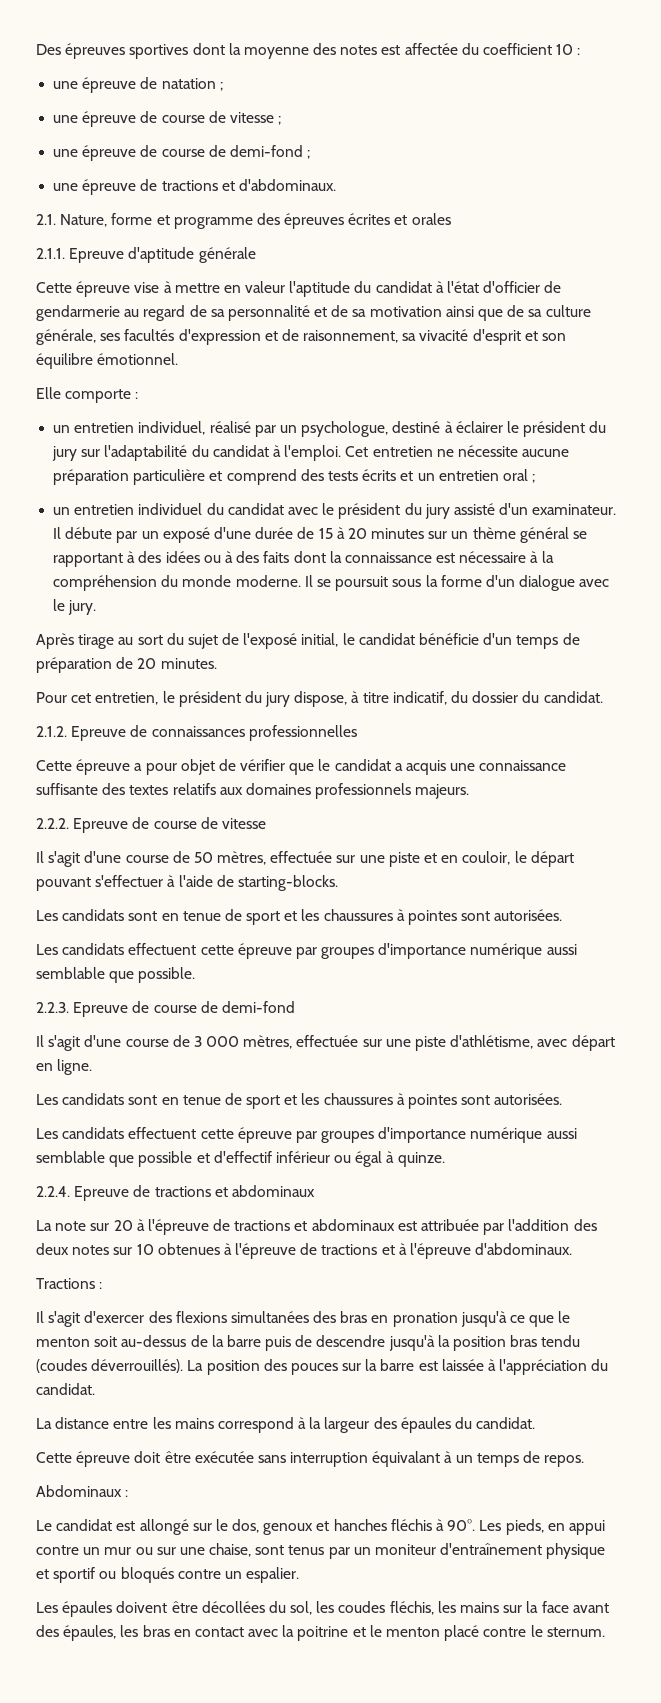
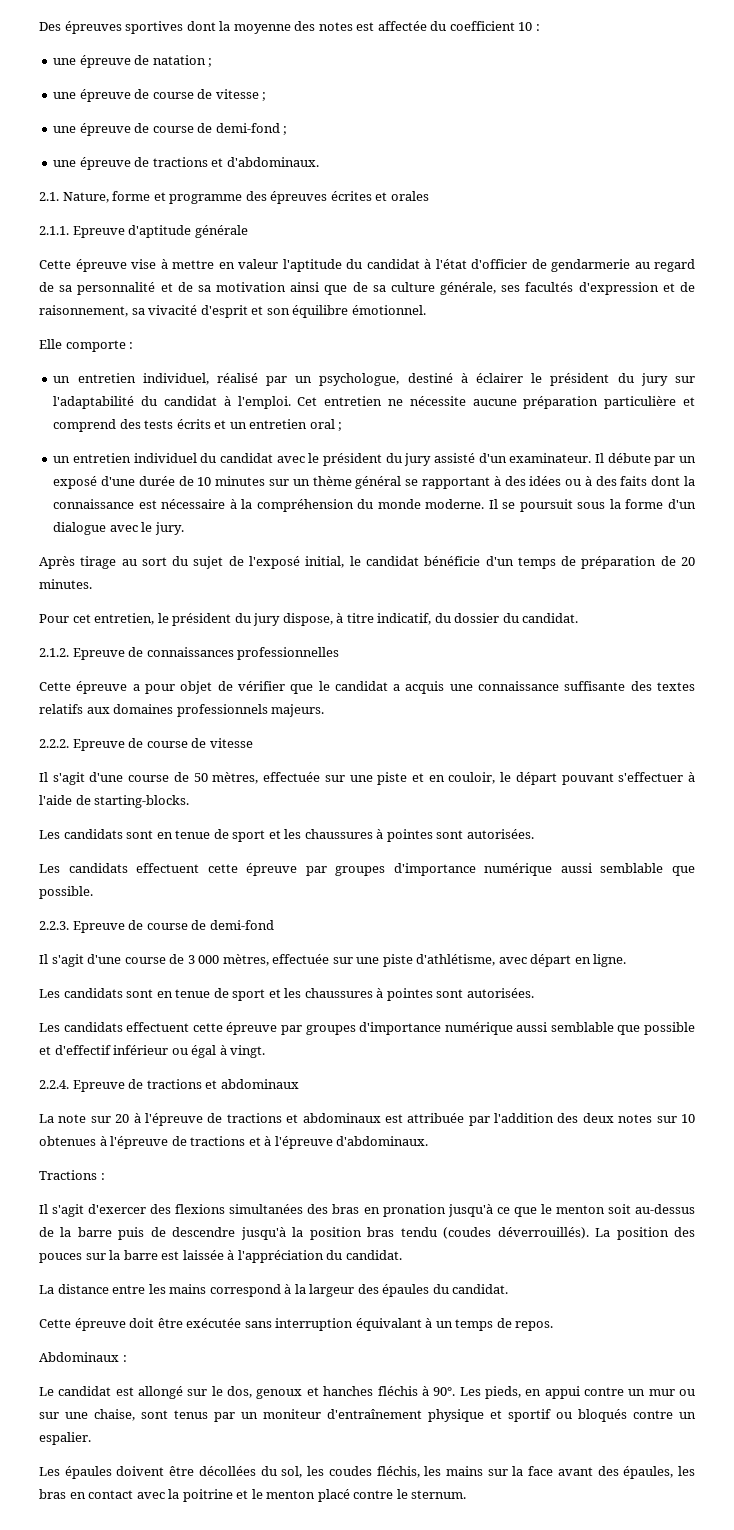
[318,527,367,539] 15 à 20 -> [197,477,212,486] 10
[397,1152,445,1167] quinze. -> [230,1045,266,1058] vingt.

